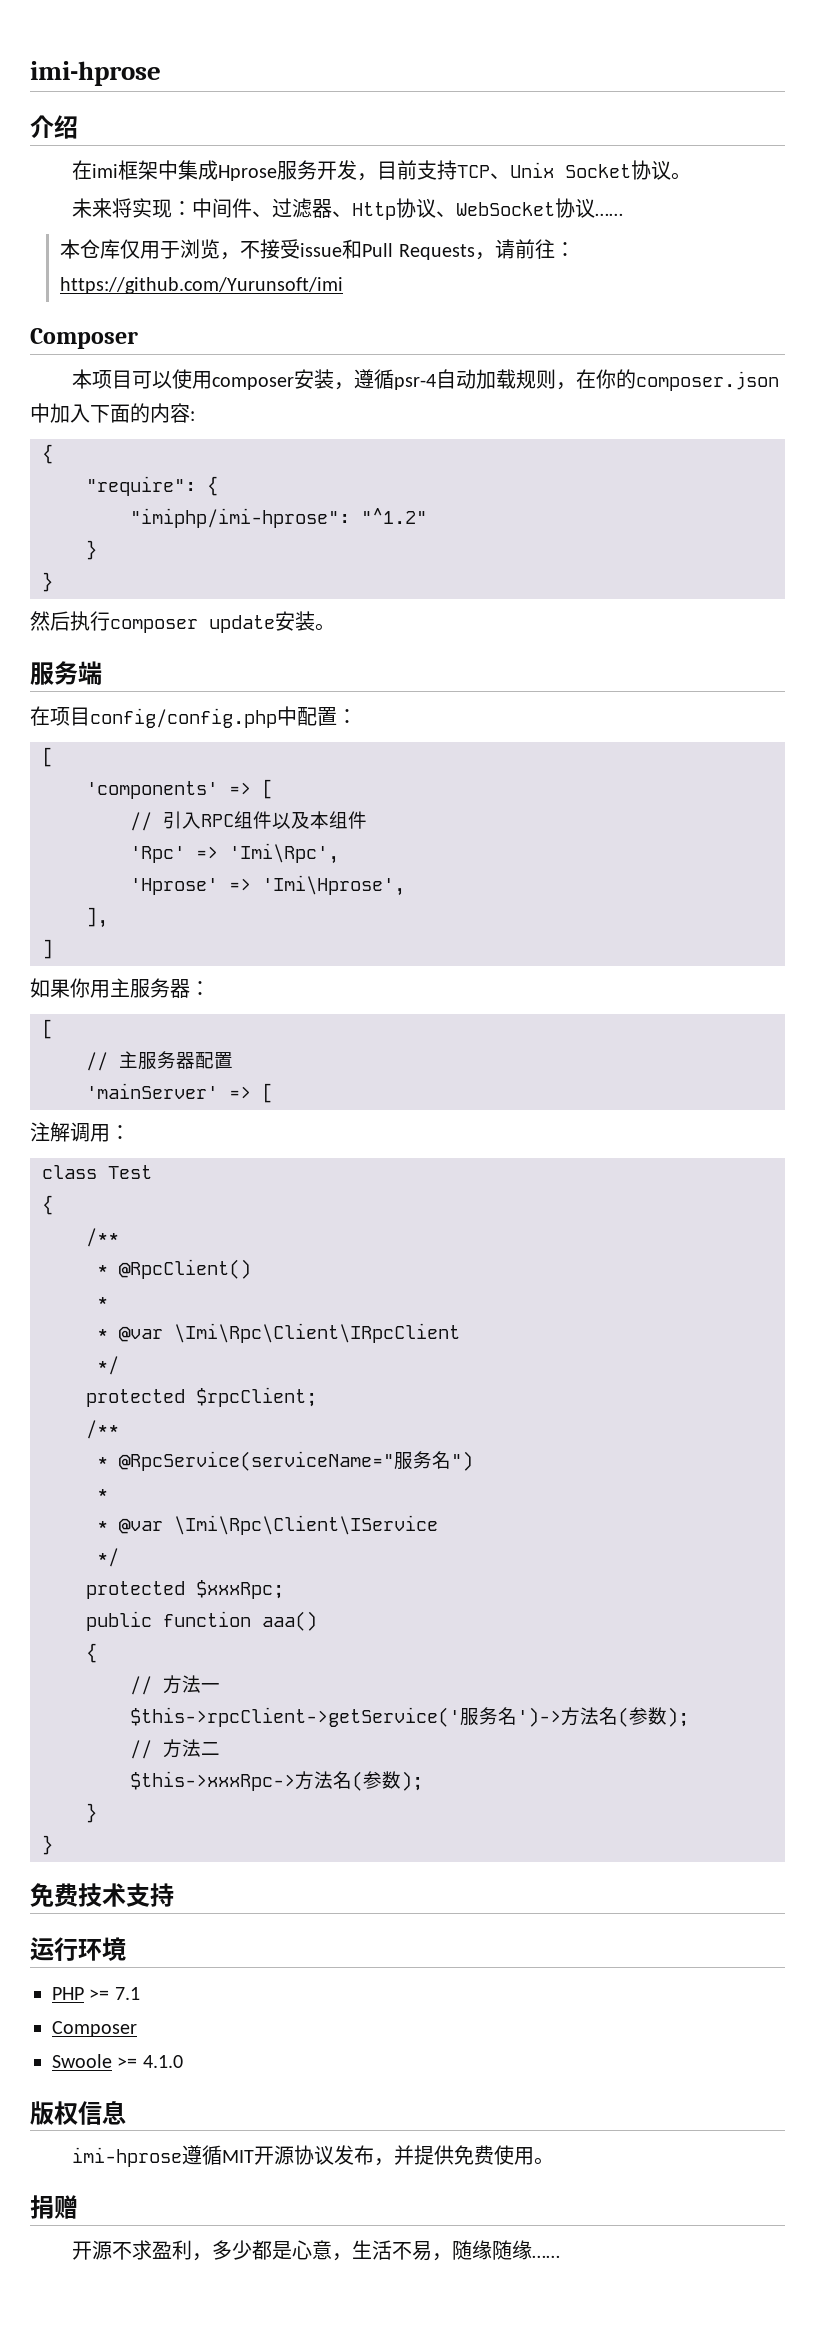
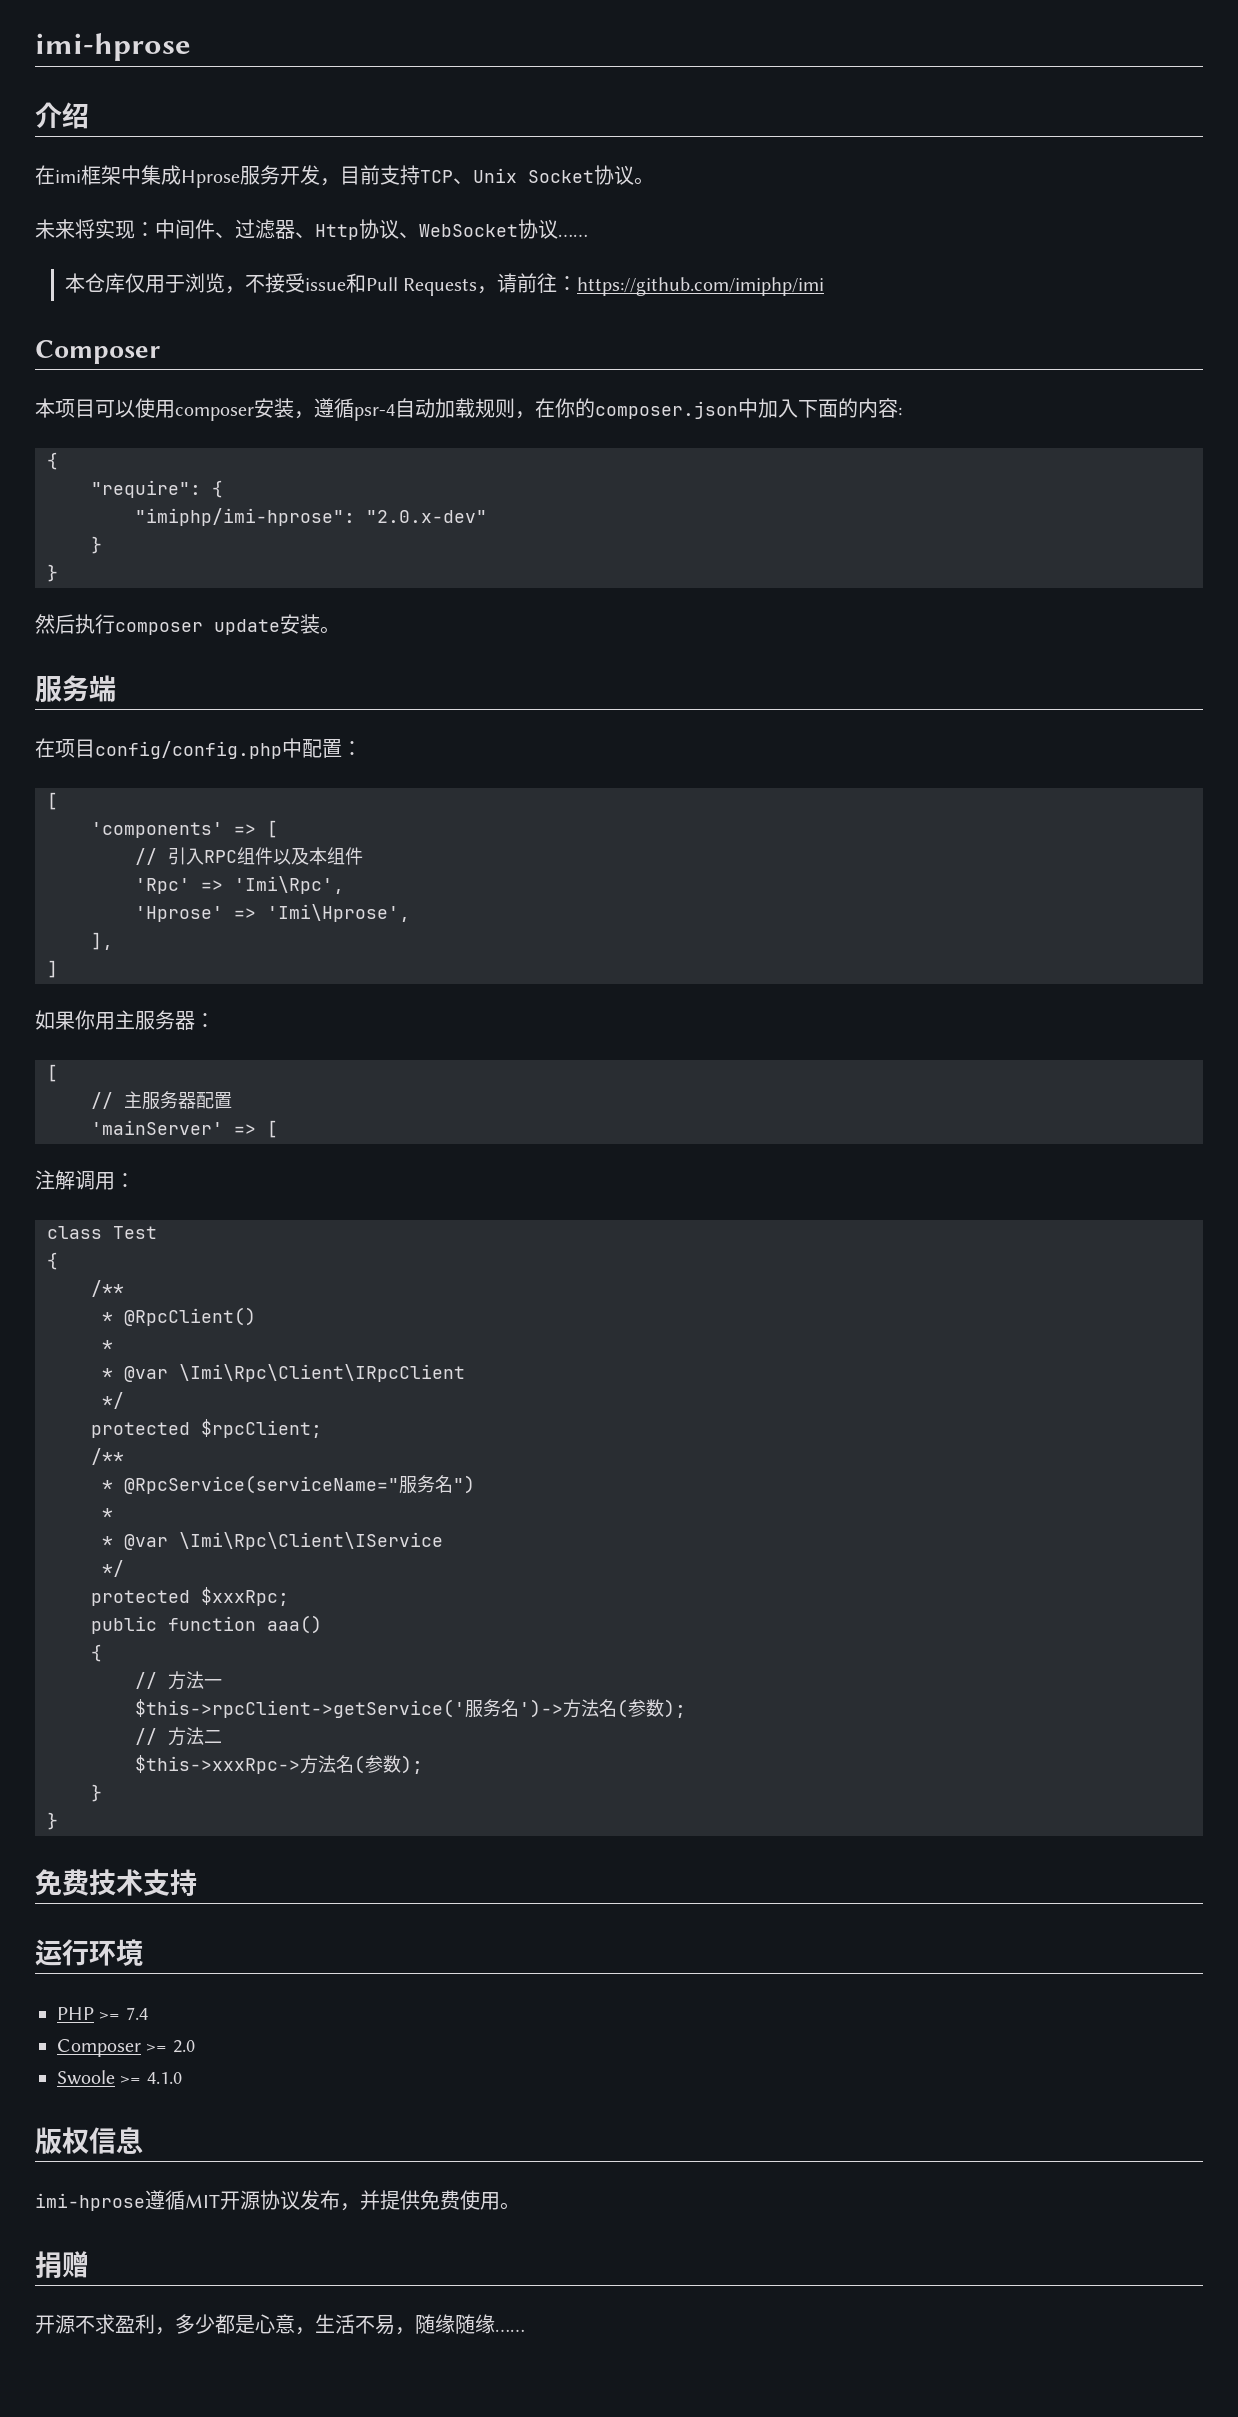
[60,277,344,294] https://github.com/Yurunsoft/imi -> [576,277,824,296] https://github.com/imiphp/imi
[361,508,427,524] "^1.2" -> [366,510,487,523] "2.0.x-dev"
[114,1987,140,2000] [52,2021,137,2037] 7.1 // Composer -> [125,2007,148,2020] [57,2039,195,2057] 7.4 // Composer >= 2.0

